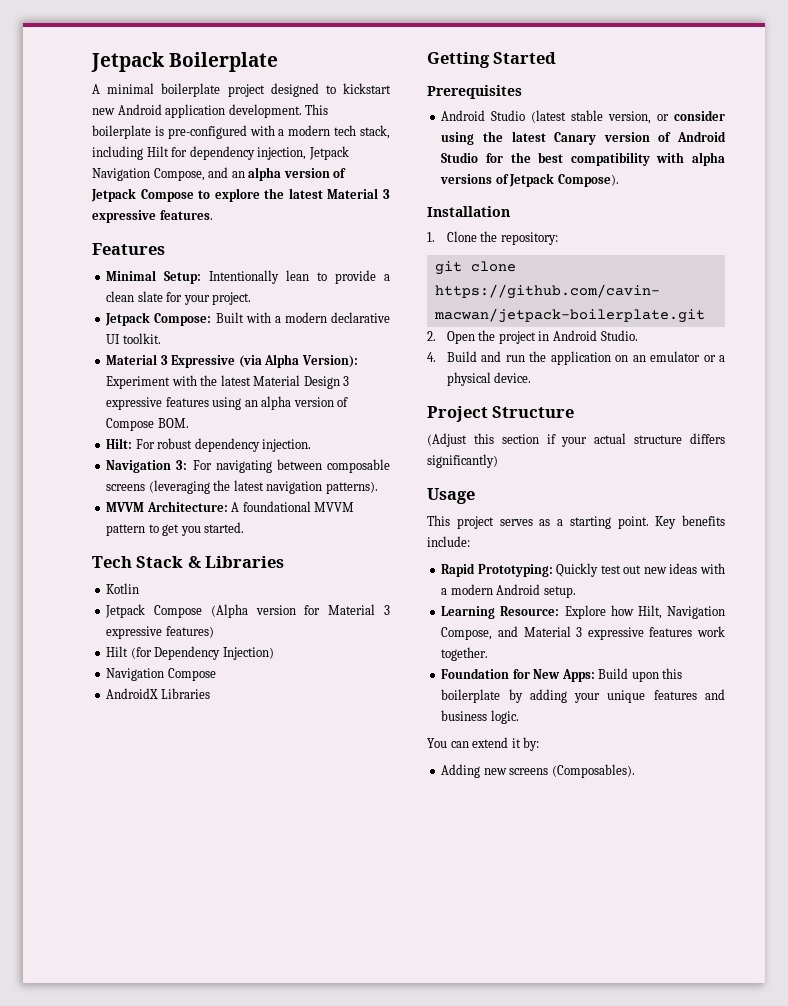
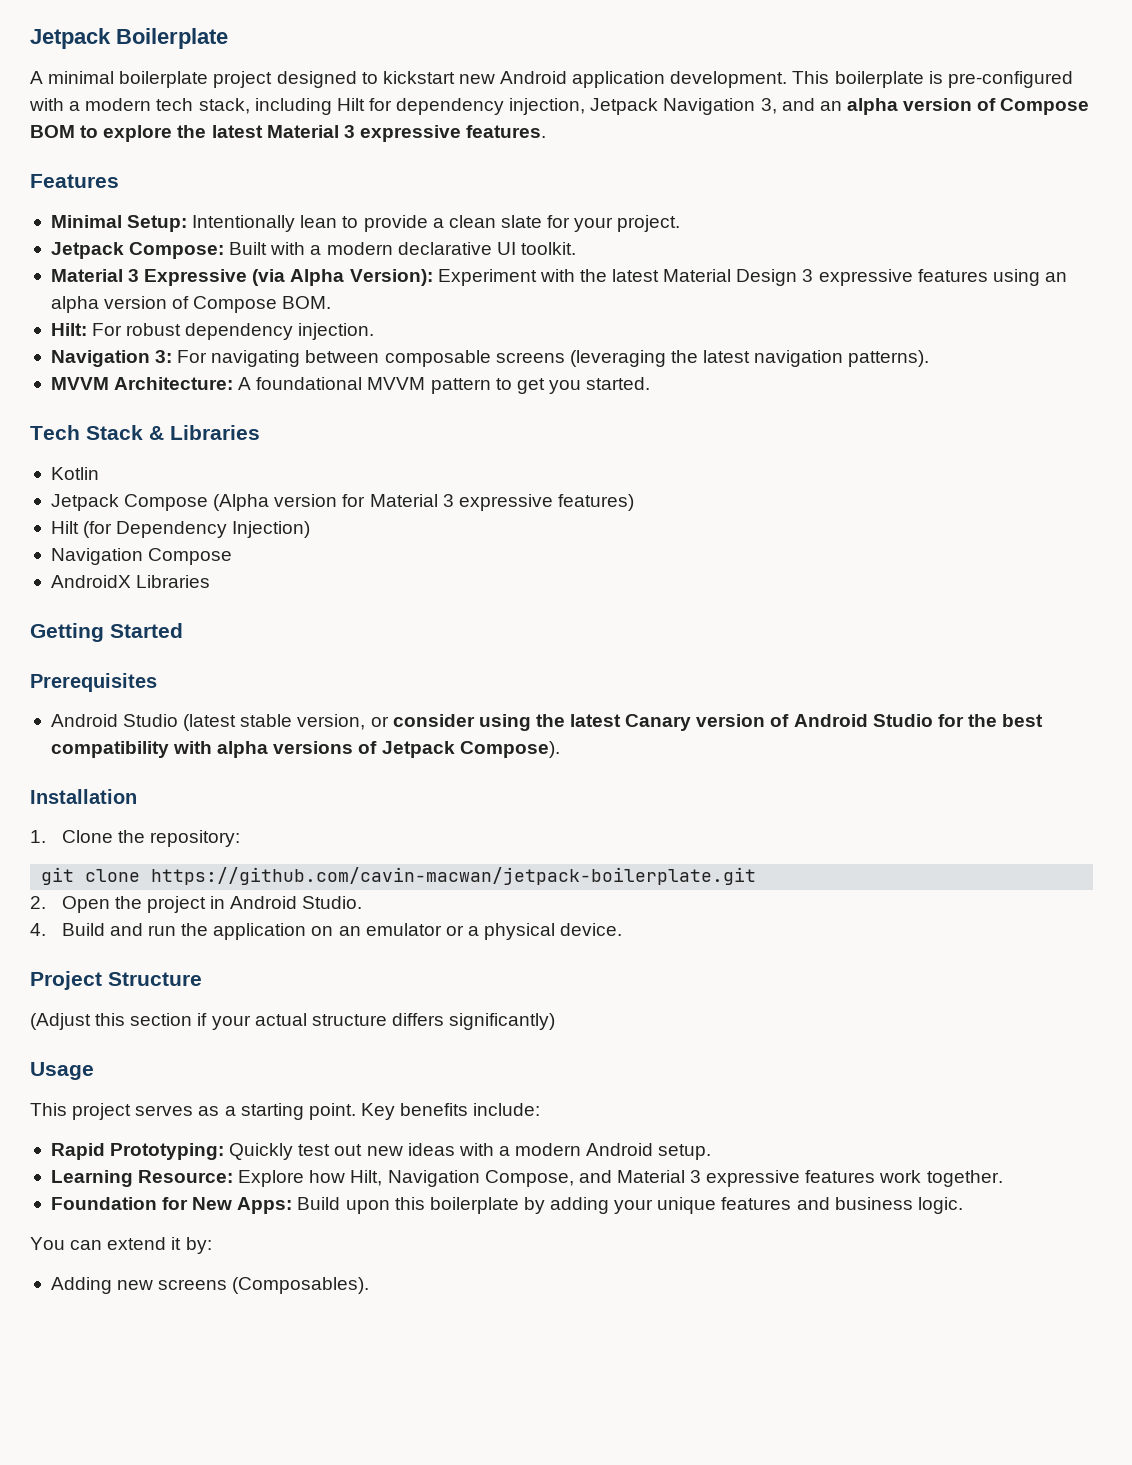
[153,168,205,181] Compose, -> [760,98,777,114] 3,
[91,188,194,202] Jetpack Compose -> [1000,98,1090,115] [30,125,75,138] Compose BOM

